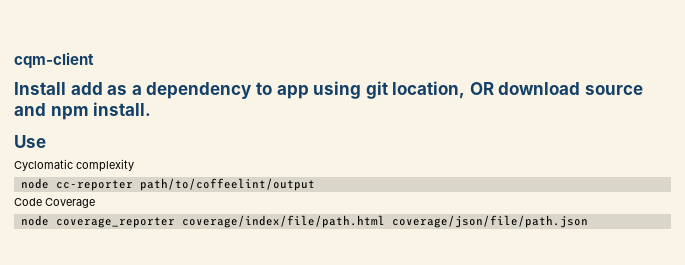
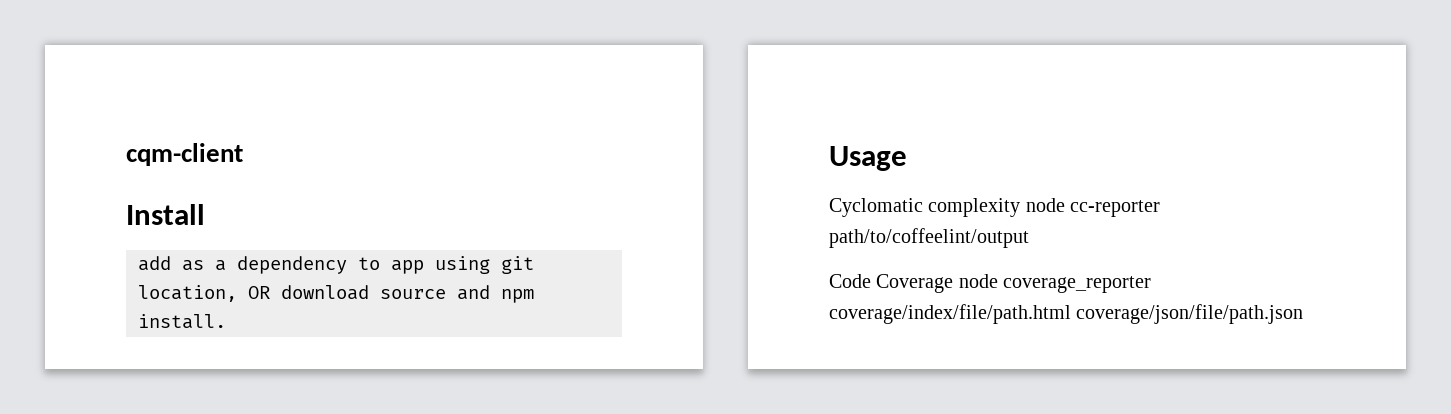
(66, 88) none -> (205, 214) //
[14,135,46,148] Use -> [829,146,907,171] Usage
(134, 165) // -> (1021, 207) none
(95, 203) // -> (954, 283) none

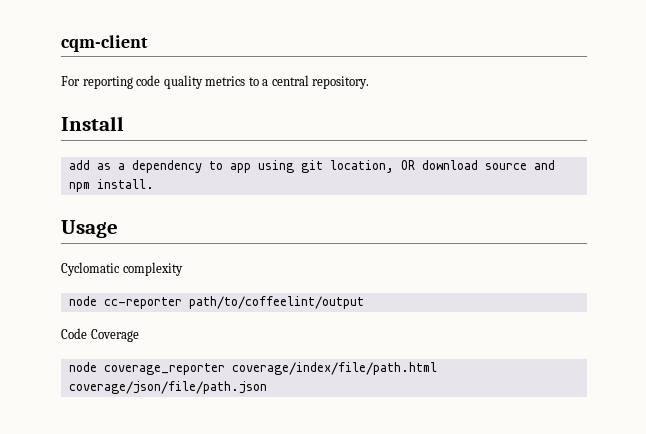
(243, 154) none -> [61,75,370,89] // For reporting code quality metrics to a central repository.
(1021, 207) none -> (183, 269) //
(954, 283) none -> (139, 335) //

